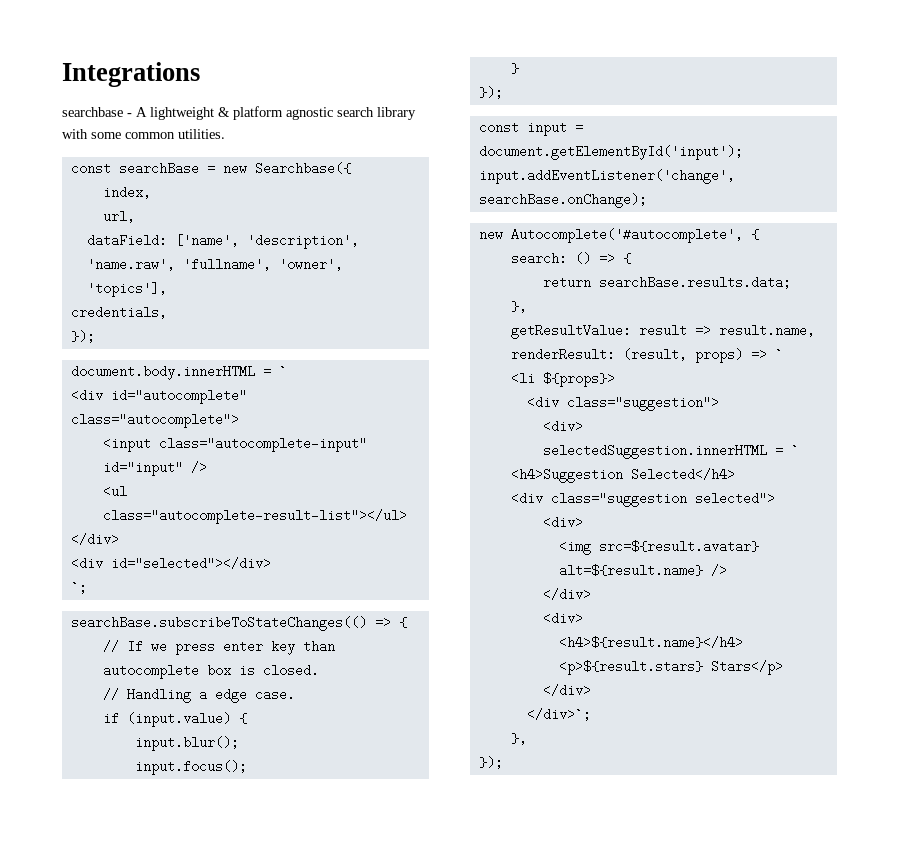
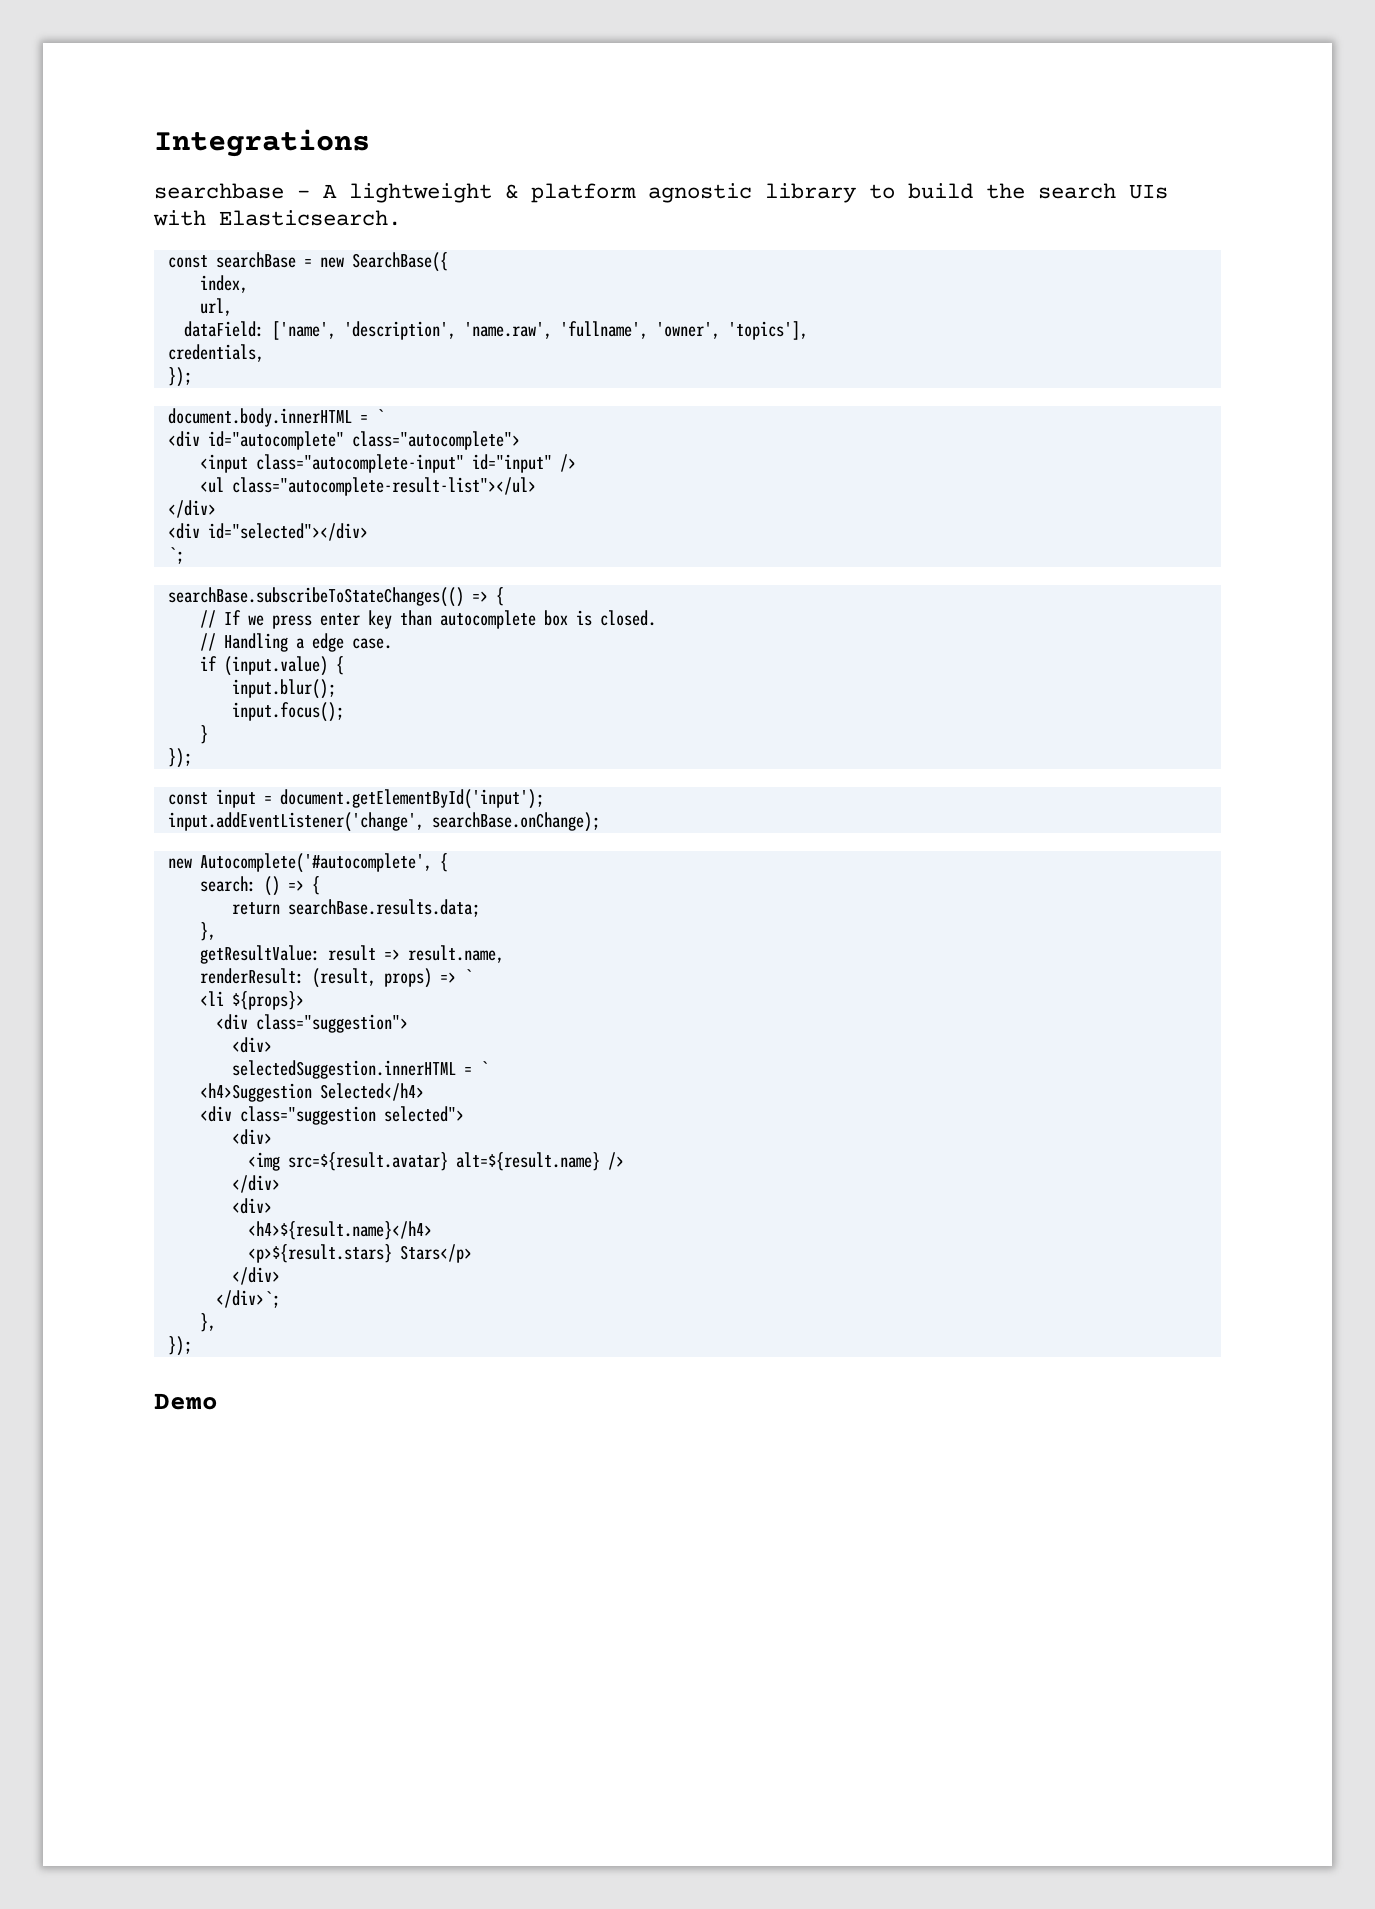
[337,107,416,120] [62,129,225,139] search library with some common utilities. -> [765,183,1168,203] [153,210,401,226] library to build the search UIs with Elasticsearch.
[254,162,351,175] Searchbase({ -> [351,252,448,272] SearchBase({
(503, 762) none -> [154,1393,218,1410] // Demo

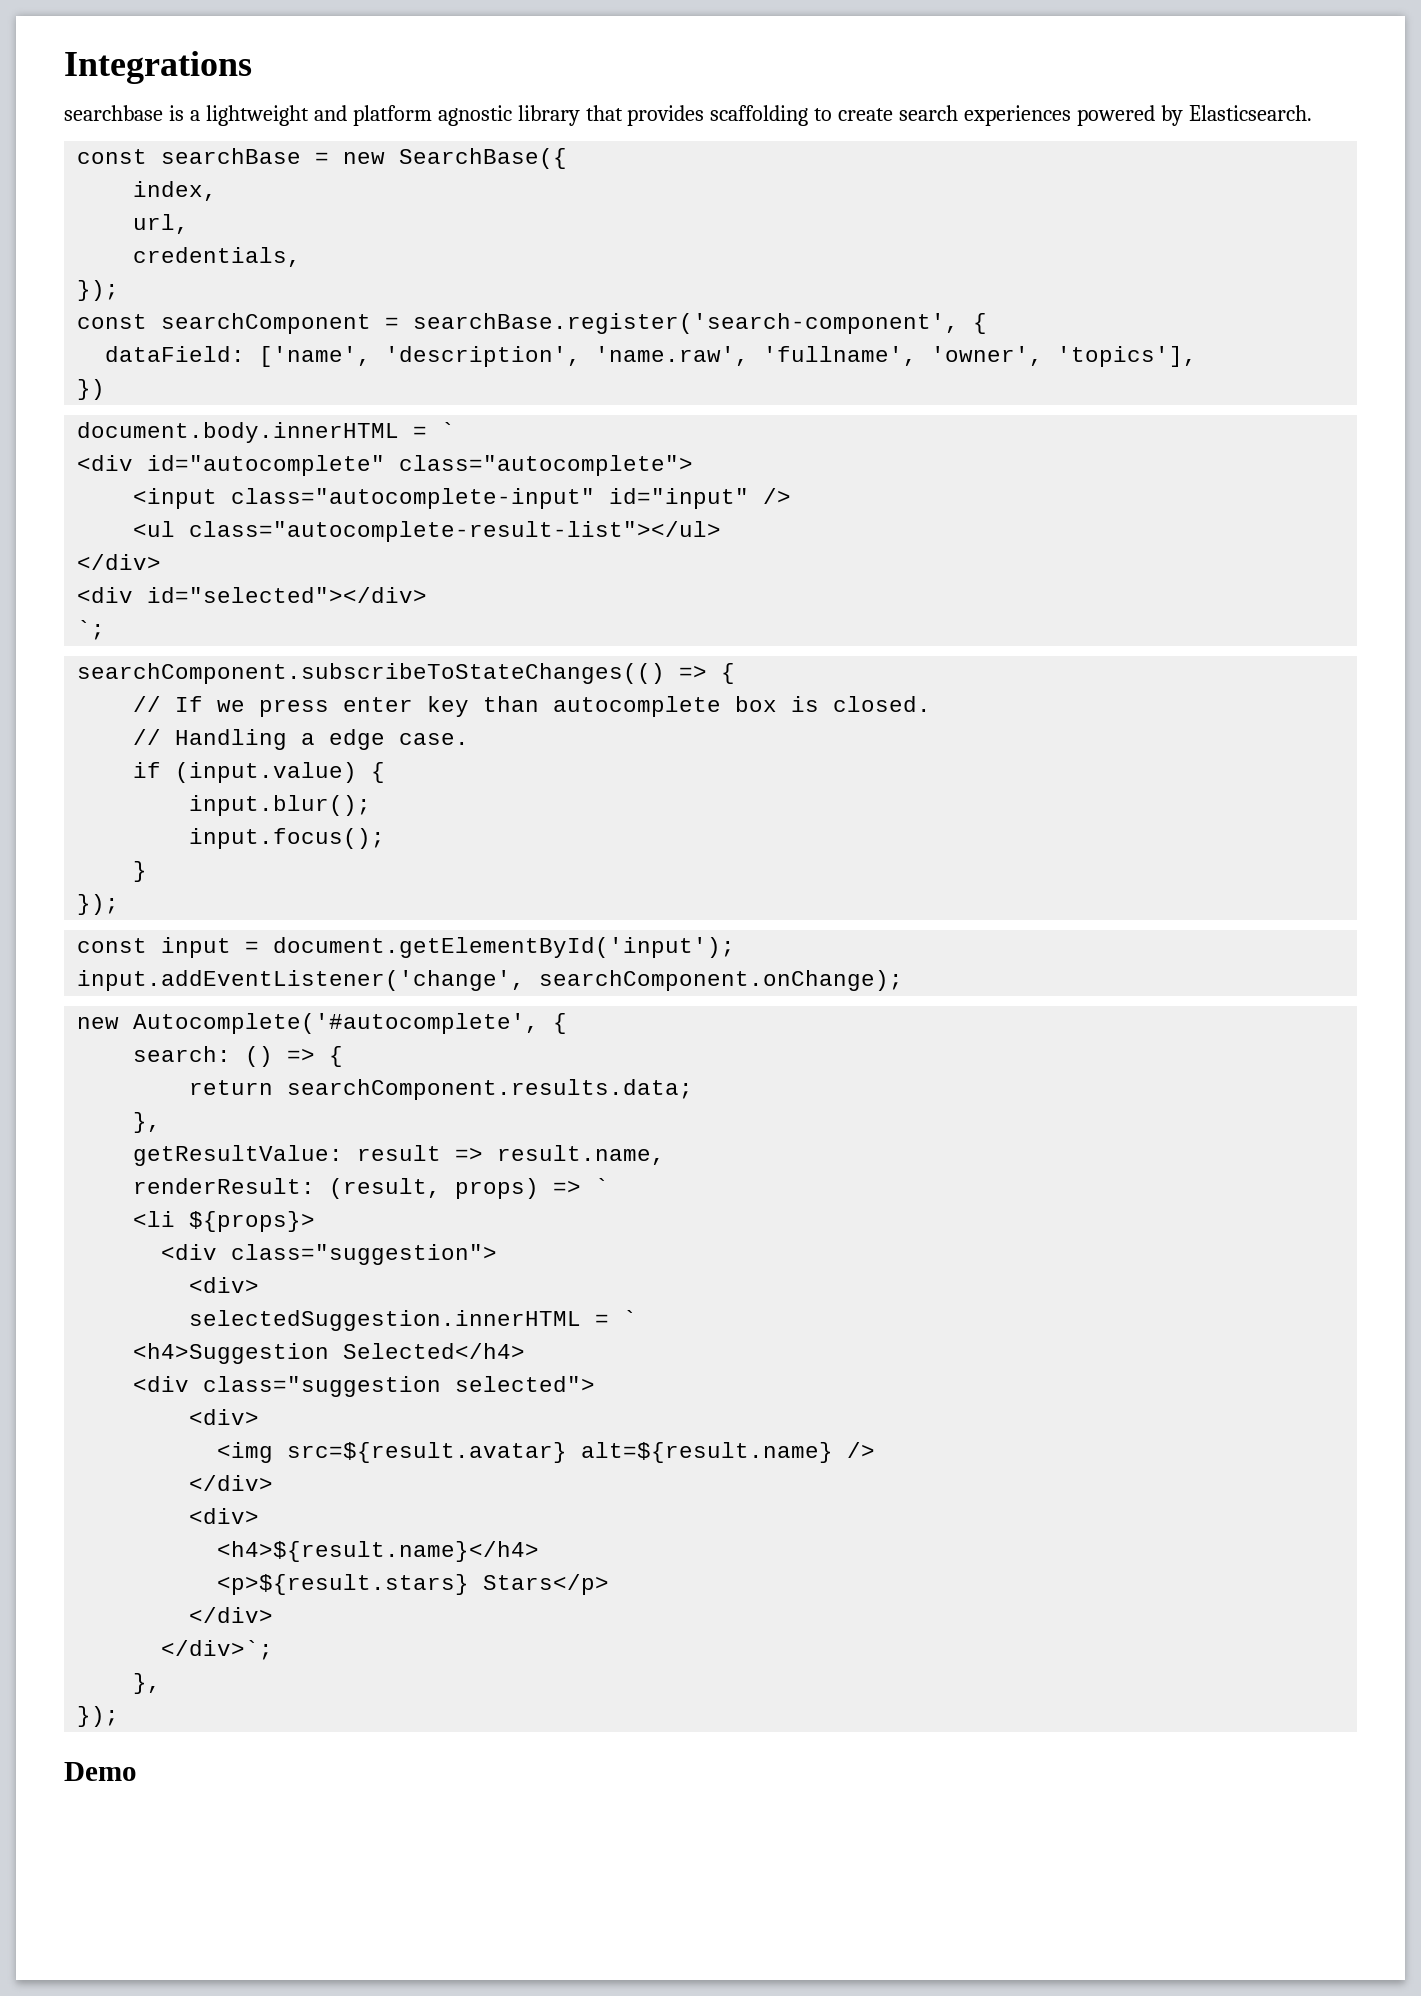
[297,183,1168,203] [153,210,206,226] - A lightweight & platform agnostic library to build the search UIs with -> [168,105,1184,126] is a lightweight and platform agnostic library that provides scaffolding to create search experiences powered by
(232, 307) none -> [133,247,302,267] [77,280,120,301] [77,313,988,334] // credentials, // }); // const searchComponent = searchBase.register('search-component', {
[167,344,264,362] [167,367,192,387] credentials, // }); -> [77,379,106,400] })
[167,587,464,607] searchBase.subscribeToStateChanges(() -> [77,663,666,684] searchComponent.subscribeToStateChanges(()
[431,812,600,832] searchBase.onChange); -> [539,970,904,991] searchComponent.onChange);
[287,899,480,917] searchBase.results.data; -> [287,1079,694,1100] searchComponent.results.data;

